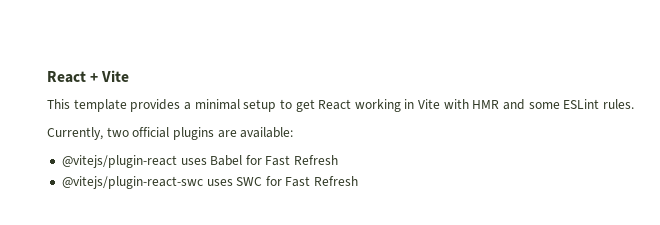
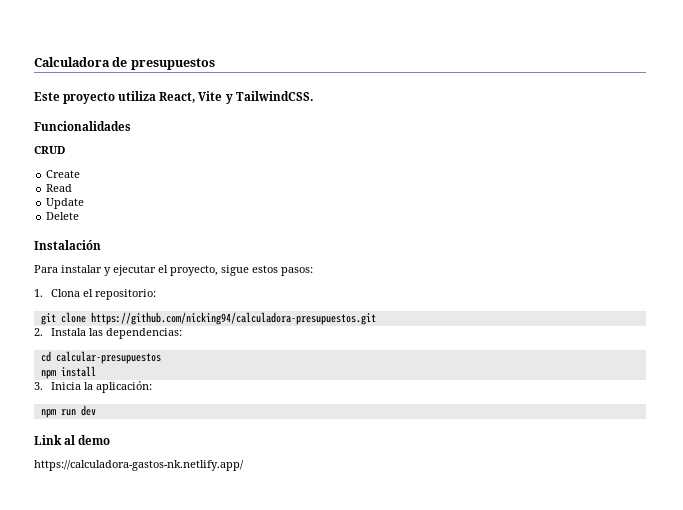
[47,70,130,83] [47,99,634,112] [47,127,294,140] [61,155,339,168] [61,176,359,189] React + Vite // This template provides a minimal setup to get React working in Vite with HMR and some ESLint rules. // Currently, two official plugins are available: // @vitejs/plugin-react uses Babel for Fast Refresh // @vitejs/plugin-react-swc uses SWC for Fast Refresh -> [34,57,215,70] [34,91,313,104] [34,121,131,131] [34,146,65,154] [46,170,81,178] [46,184,73,192] [46,198,85,209] [46,212,80,220] [34,240,101,250] [34,265,313,276] [34,289,156,300] [40,312,376,325] [34,328,182,339] [40,351,161,364] [40,366,96,379] [34,381,152,393] [40,405,96,418] [34,435,111,445] [34,460,244,471] Calculadora de presupuestos // Este proyecto utiliza React, Vite y TailwindCSS. // Funcionalidades // CRUD // Create // Read // Update // Delete // Instalación // Para instalar y ejecutar el proyecto, sigue estos pasos: // 1. Clona el repositorio: // git clone https://github.com/nicking94/calculadora-presupuestos.git // 2. Instala las dependencias: // cd calcular-presupuestos // npm install // 3. Inicia la aplicación: // npm run dev // Link al demo // https://calculadora-gastos-nk.netlify.app/

